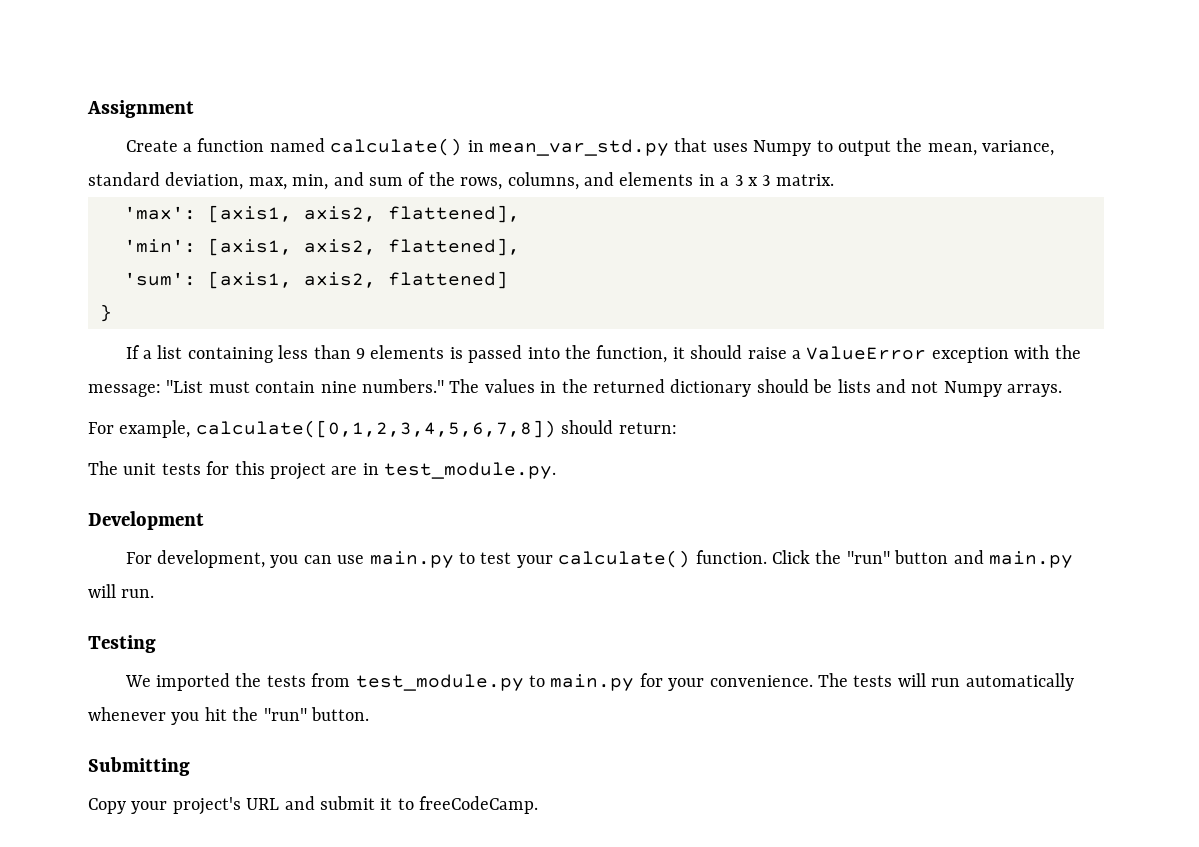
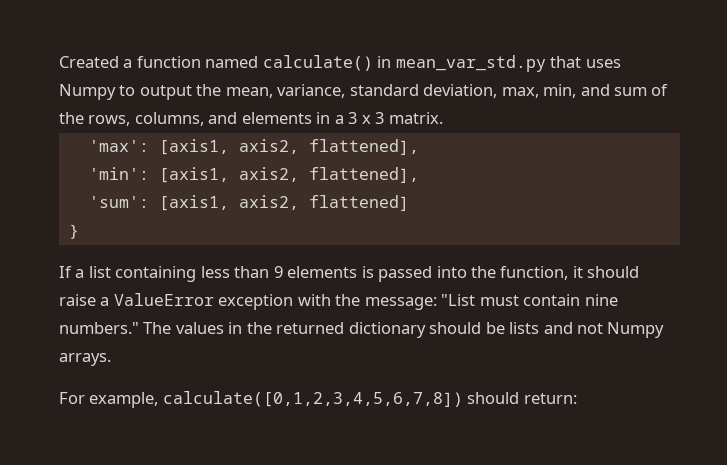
[87,100,194,118] [125,140,178,152] Assignment // Create -> [59,56,119,68] Created
[88,461,557,480] [88,511,204,530] [125,550,1074,568] [88,584,155,598] [88,635,156,653] [124,673,1074,691] [88,707,369,725] [88,757,190,776] [88,796,539,815] // The unit tests for this project are in test_module.py. // Development // For development, you can use main.py to test your calculate() function. Click the "run" button and main.py will run. // Testing // We imported the tests from test_module.py to main.py for your convenience. The tests will run automatically whenever you hit the "run" button. // Submitting // Copy your project's URL and submit it to freeCodeCamp. -> (577, 398) none

